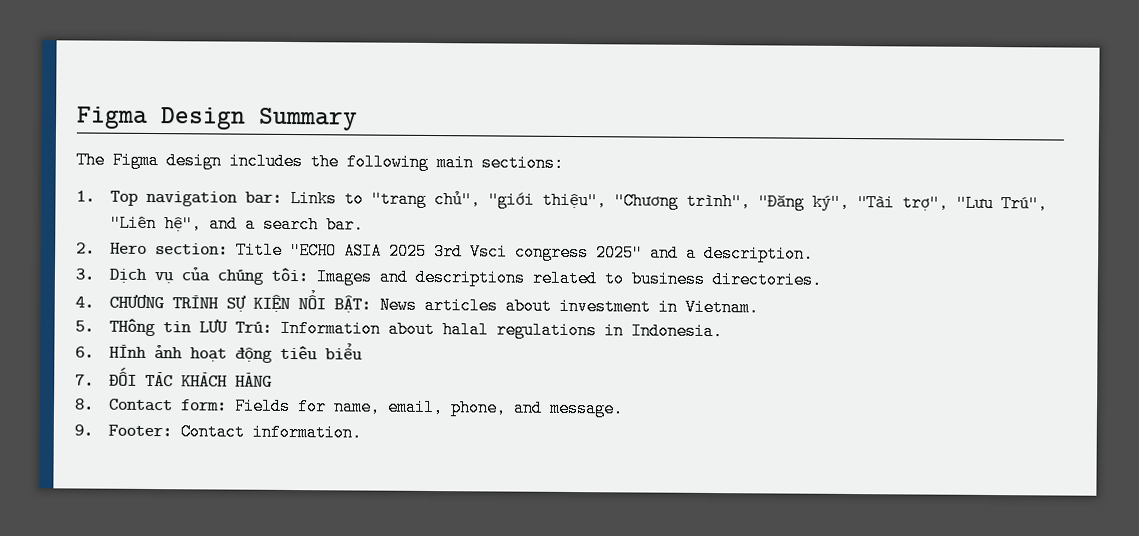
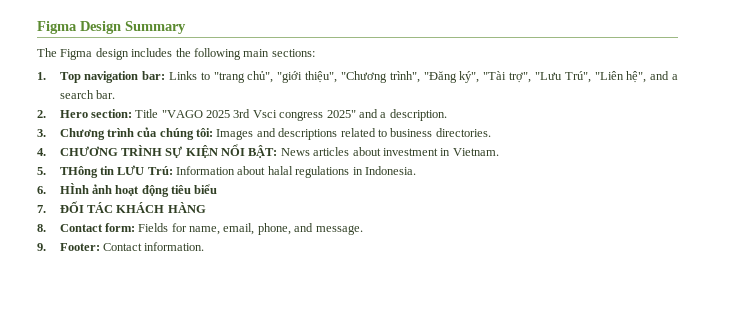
[290,242,383,260] "ECHO ASIA -> [161,110,203,118] "VAGO
[109,268,175,284] Dịch vụ -> [59,128,134,140] Chương trình

